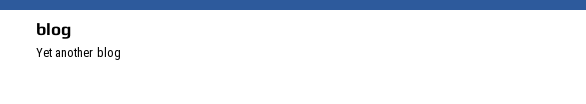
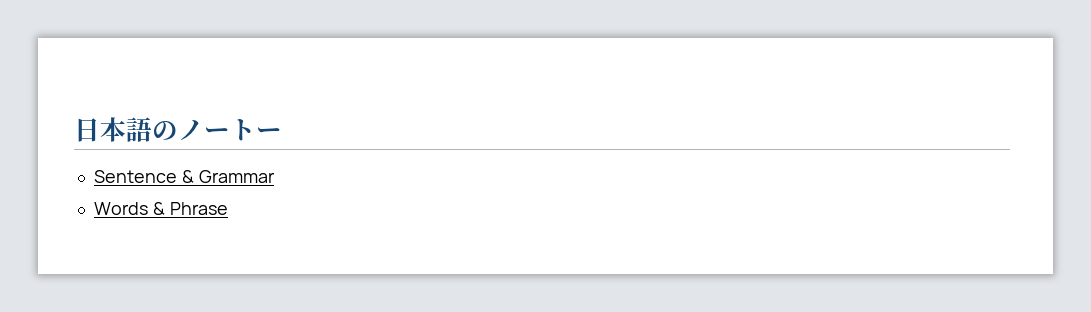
[36,23,71,39] [36,47,121,60] blog // Yet another blog -> [74,117,282,142] [93,170,275,183] [93,202,228,215] 日本語のノートー // Sentence & Grammar // Words & Phrase

